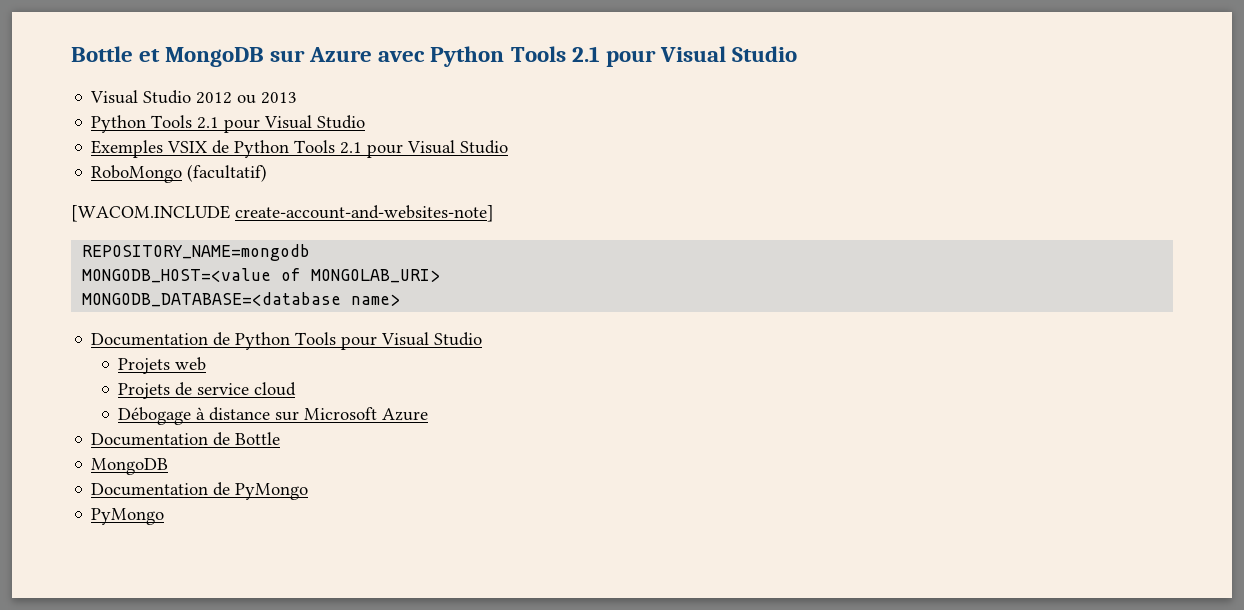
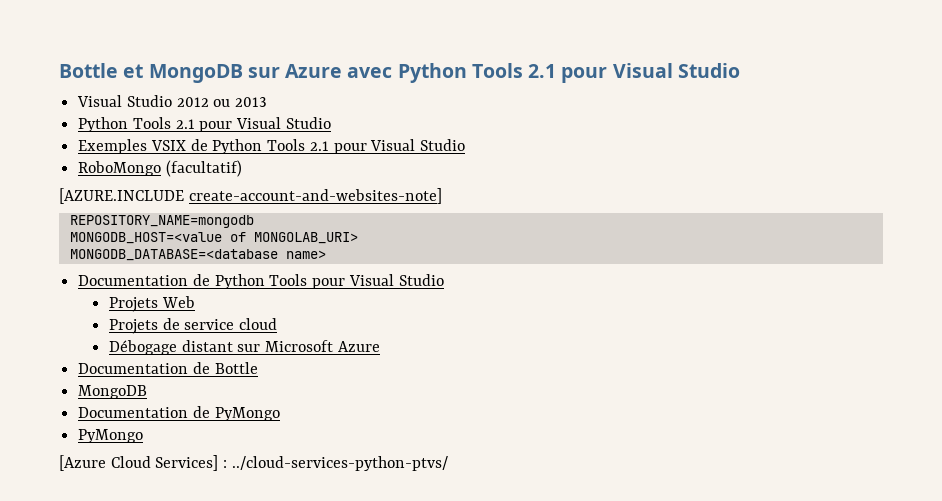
[71,205,230,222] [WACOM.INCLUDE -> [59,188,184,204] [AZURE.INCLUDE
[175,357,207,371] web -> [161,296,195,308] Web
[196,407,271,421] à distance -> [181,340,233,352] distant
(165, 516) none -> [59,455,448,471] // [Azure Cloud Services] : ../cloud-services-python-ptvs/

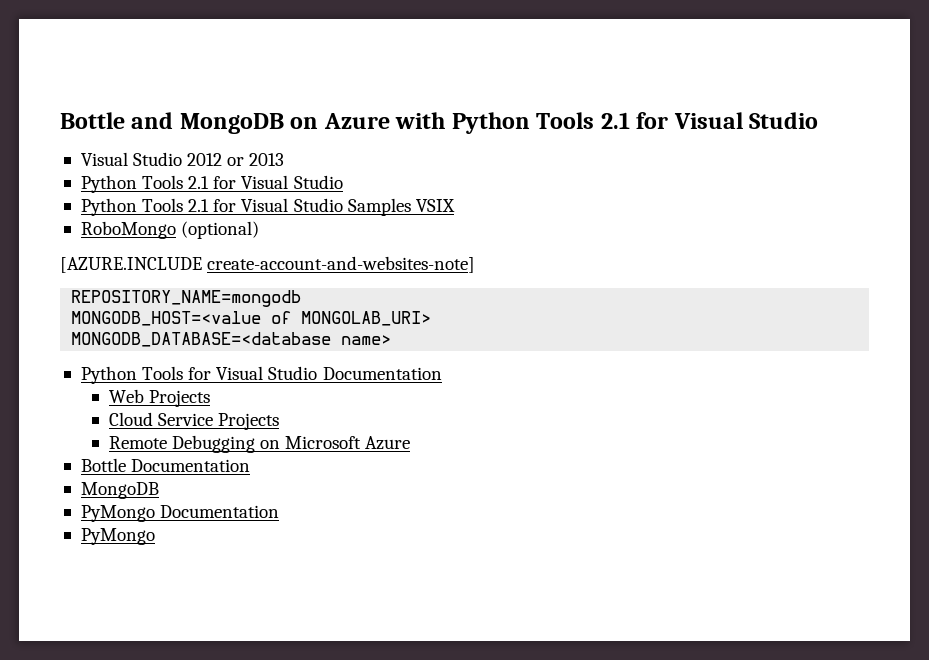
[59,63,608,83] Bottle et MongoDB sur Azure avec Python Tools 2.1 pour -> [60,112,669,134] Bottle and MongoDB on Azure with Python Tools 2.1 for
[213,99,231,107] ou -> [227,157,245,166] or
[199,117,331,132] [78,139,466,154] pour Visual Studio // Exemples VSIX de Python Tools 2.1 pour Visual Studio -> [213,175,343,189] [80,198,455,216] for Visual Studio // Python Tools 2.1 for Visual Studio Samples VSIX
[165,160,242,177] (facultatif) -> [181,221,260,239] (optional)
[78,274,444,289] [108,297,158,312] Documentation de Python Tools pour Visual Studio // Projets -> [80,366,442,384] Python Tools for Visual Studio Documentation //
[108,318,277,334] [108,340,261,355] // Projets de service cloud // Débogage distant sur -> [149,390,211,407] [108,412,280,430] [108,435,281,453] Projects // Cloud Service Projects // Remote Debugging on
[78,362,258,374] Documentation de Bottle -> [80,458,251,472] Bottle Documentation
[78,406,280,421] [78,429,144,443] [59,455,448,471] Documentation de PyMongo // PyMongo // [Azure Cloud Services] : ../cloud-services-python-ptvs/ -> [80,505,280,522] [80,528,155,545] PyMongo Documentation // PyMongo

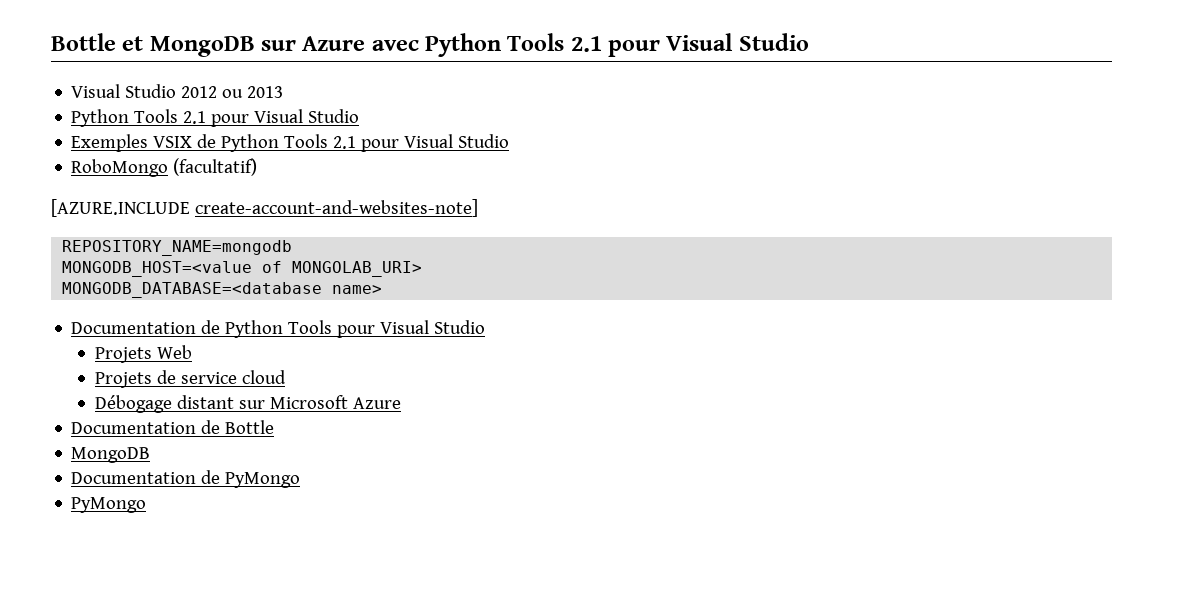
[60,112,669,134] Bottle and MongoDB on Azure with Python Tools 2.1 for -> [51,33,661,57] Bottle et MongoDB sur Azure avec Python Tools 2.1 pour
[227,157,245,166] or -> [222,89,244,98] ou
[213,175,343,189] [80,198,455,216] for Visual Studio // Python Tools 2.1 for Visual Studio Samples VSIX -> [211,109,360,127] [71,134,510,152] pour Visual Studio // Exemples VSIX de Python Tools 2.1 pour Visual Studio
[181,221,260,239] (optional) -> [173,158,258,176] (facultatif)
[80,366,442,384] Python Tools for Visual Studio Documentation // -> [71,320,486,338] [95,347,153,363] Documentation de Python Tools pour Visual Studio // Projets
[149,390,211,407] [108,412,280,430] [108,435,281,453] Projects // Cloud Service Projects // Remote Debugging on -> [95,370,286,388] [95,395,266,413] // Projets de service cloud // Débogage distant sur
[80,458,251,472] Bottle Documentation -> [71,420,275,434] Documentation de Bottle
[80,505,280,522] PyMongo Documentation -> [71,470,301,488] Documentation de PyMongo

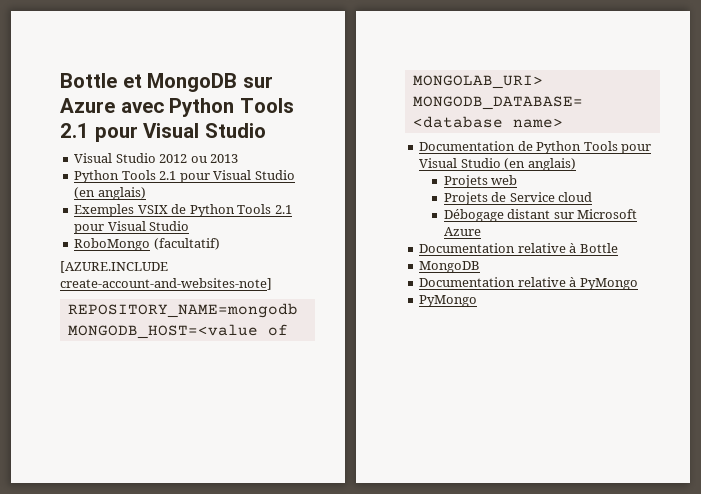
(360, 116) none -> [74,187,146,200] (en anglais)
[95,345,193,363] // Projets Web -> [504,158,576,171] [443,175,518,188] (en anglais) // Projets web
[181,372,238,384] service -> [509,192,555,202] Service
[201,420,221,434] de -> [517,243,577,253] relative à
[201,470,221,484] de -> [517,277,577,287] relative à

